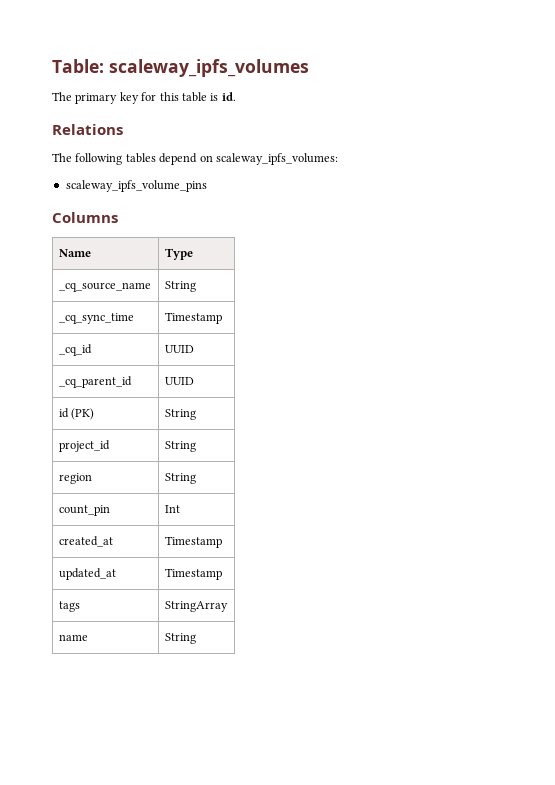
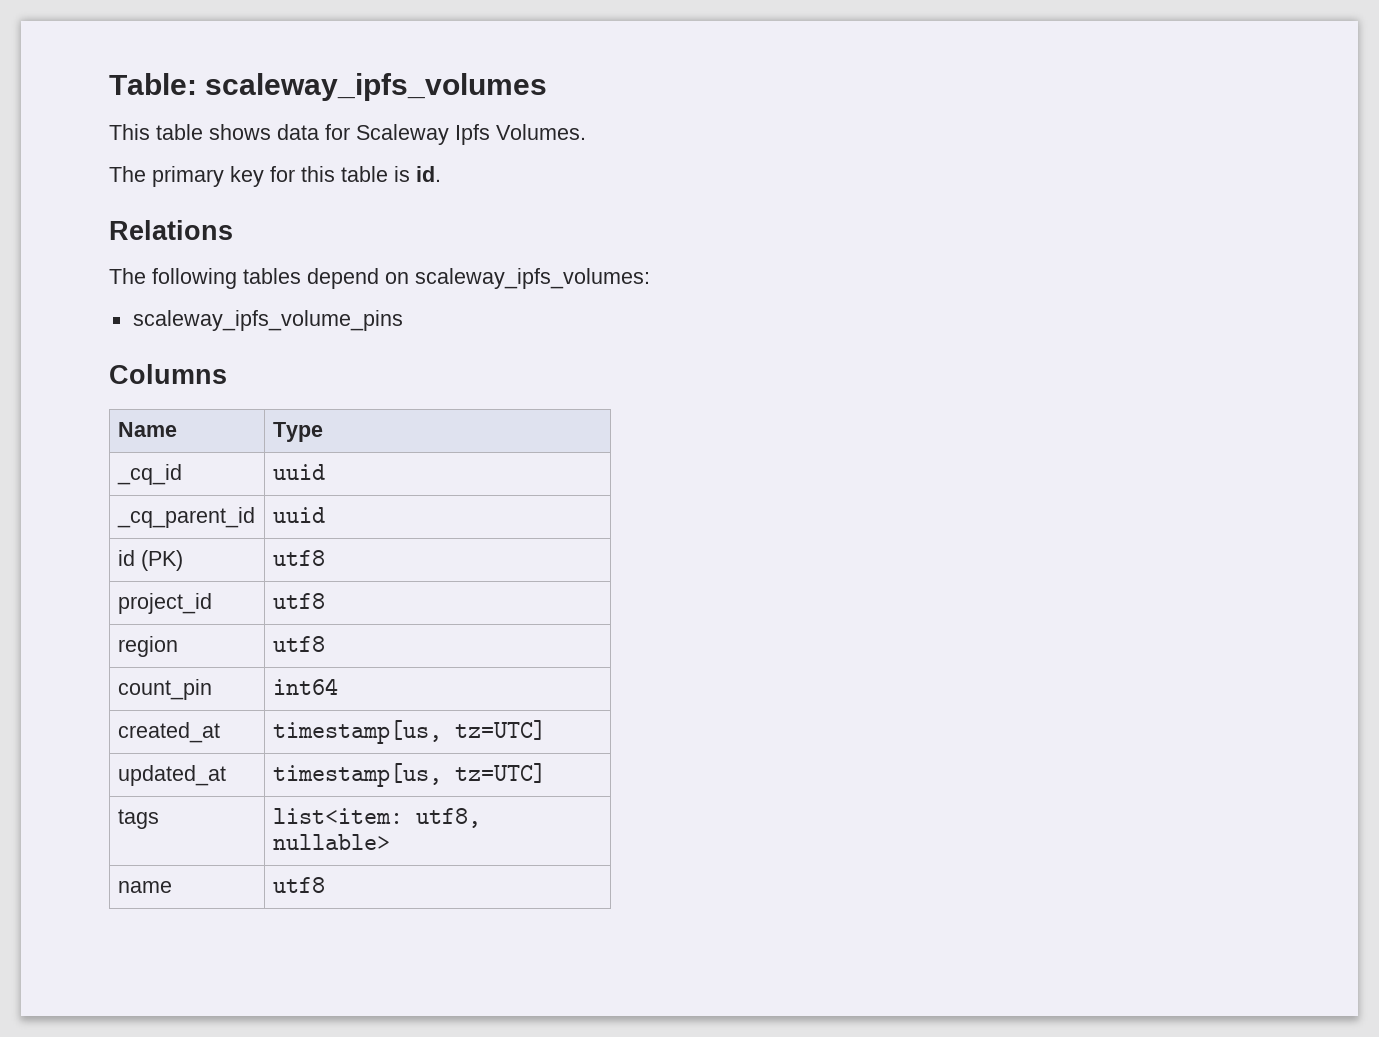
(309, 68) none -> [109,124,586,145] // This table shows data for Scaleway Ipfs Volumes.
[58,282,151,292] [164,281,196,292] [58,313,134,324] [164,312,222,324] // _cq_source_name | String // _cq_sync_time | Timestamp -> (323, 432) none
[164,345,194,353] UUID -> [272,464,325,480] uuid
[164,377,194,385] UUID -> [272,507,325,523] uuid
[164,409,196,420] String -> [272,550,325,566] utf8
[164,441,196,452] String -> [272,593,325,609] utf8
[164,473,196,484] String -> [272,636,325,652] utf8
[164,505,180,513] Int -> [272,678,338,695] int64
[164,536,222,548] Timestamp -> [272,720,546,744] timestamp[us, tz=UTC]
[164,568,222,580] Timestamp -> [272,763,546,787] timestamp[us, tz=UTC]
[164,601,228,612] StringArray -> [272,808,481,828] [272,834,390,850] list<item: utf8, nullable>
[164,633,196,644] String -> [272,877,325,893] utf8

